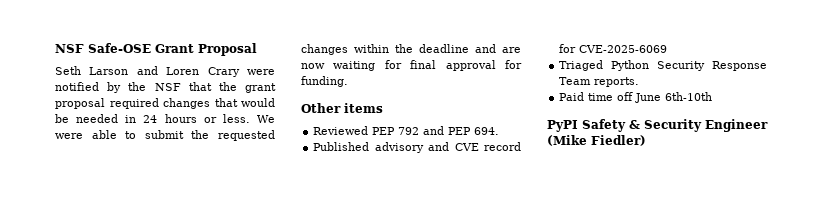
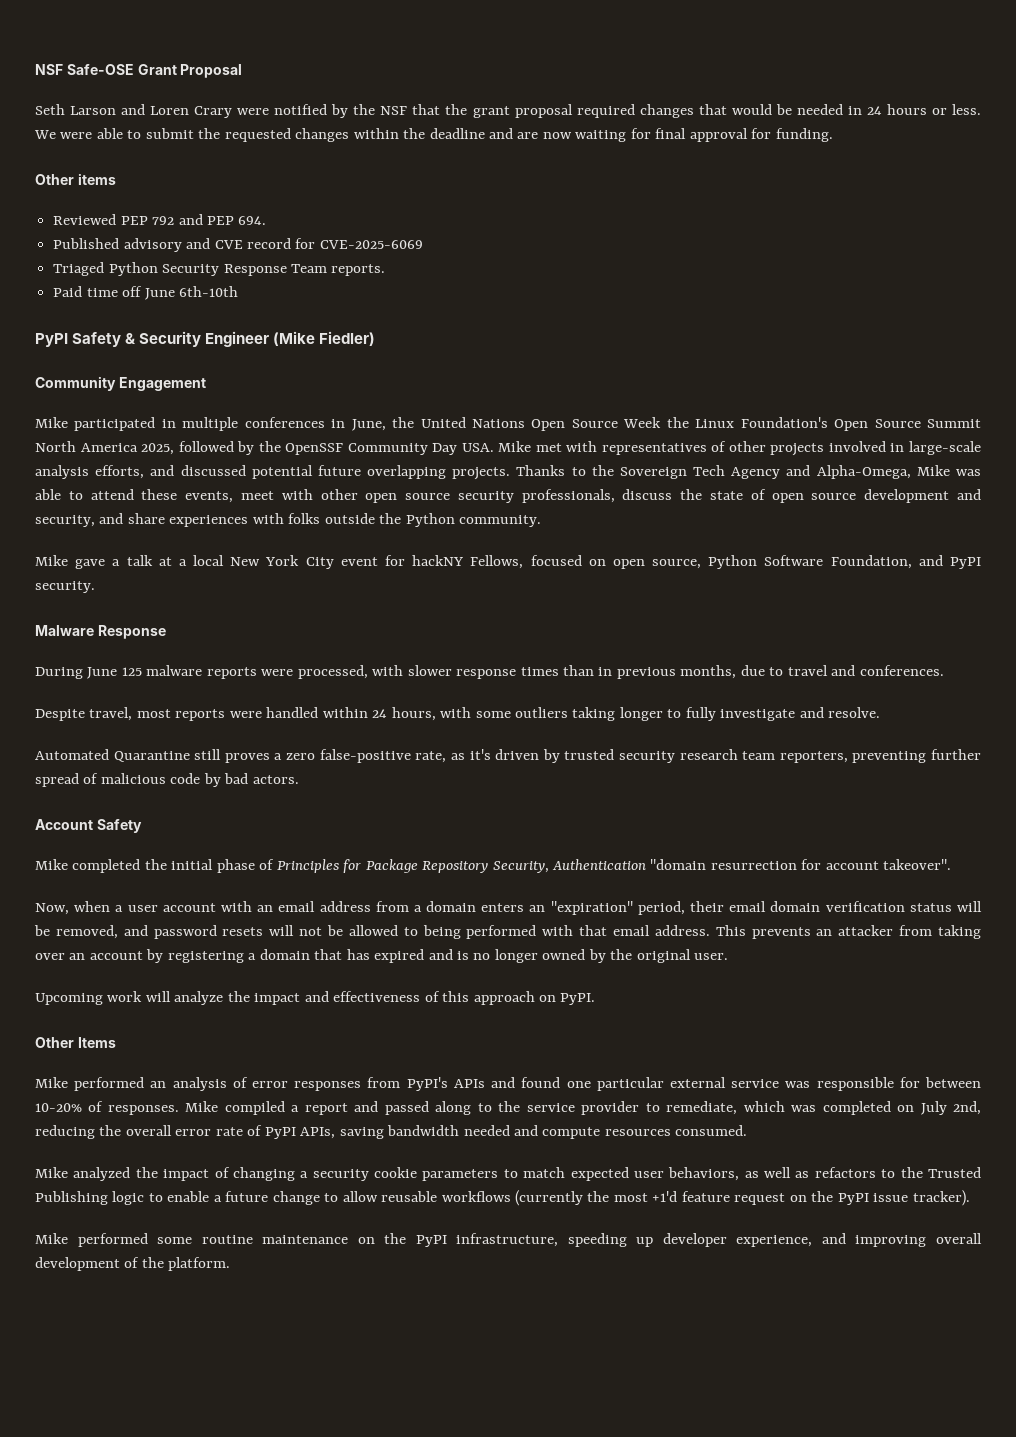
(646, 140) none -> [35,376,206,391] [35,417,982,431] [35,441,981,456] [35,465,981,480] [35,489,981,503] [35,513,542,527] [35,555,981,569] [35,581,95,593] [35,625,166,639] [35,665,944,679] [35,707,881,721] [35,749,981,763] [35,773,299,787] [35,819,142,833] [35,859,952,873] [35,901,982,915] [34,925,982,939] [35,949,729,963] [35,991,596,1005] [35,1037,116,1048] [35,1077,982,1091] [35,1101,982,1115] [35,1125,748,1139] [35,1167,982,1181] [35,1190,970,1206] [35,1233,982,1247] [35,1257,231,1271] // Community Engagement // Mike participated in multiple conferences in June, the United Nations Open Source Week the Linux Foundation's Open Source Summit North America 2025, followed by the OpenSSF Community Day USA. Mike met with representatives of other projects involved in large-scale analysis efforts, and discussed potential future overlapping projects. Thanks to the Sovereign Tech Agency and Alpha-Omega, Mike was able to attend these events, meet with other open source security professionals, discuss the state of open source development and security, and share experiences with folks outside the Python community. // Mike gave a talk at a local New York City event for hackNY Fellows, focused on open source, Python Software Foundation, and PyPI security. // Malware Response // During June 125 malware reports were processed, with slower response times than in previous months, due to travel and conferences. // Despite travel, most reports were handled within 24 hours, with some outliers taking longer to fully investigate and resolve. // Automated Quarantine still proves a zero false-positive rate, as it's driven by trusted security research team reporters, preventing further spread of malicious code by bad actors. // Account Safety // Mike completed the initial phase of Principles for Package Repository Security, Authentication "domain resurrection for account takeover". // Now, when a user account with an email address from a domain enters an "expiration" period, their email domain verification status will be removed, and password resets will not be allowed to being performed with that email address. This prevents an attacker from taking over an account by registering a domain that has expired and is no longer owned by the original user. // Upcoming work will analyze the impact and effectiveness of this approach on PyPI. // Other Items // Mike performed an analysis of error responses from PyPI's APIs and found one particular external service was responsible for between 10-20% of responses. Mike compiled a report and passed along to the service provider to remediate, which was completed on July 2nd, reducing the overall error rate of PyPI APIs, saving bandwidth needed and compute resources consumed. // Mike analyzed the impact of changing a security cookie parameters to match expected user behaviors, as well as refactors to the Trusted Publishing logic to enable a future change to allow reusable workflows (currently the most +1'd feature request on the PyPI issue tracker). // Mike performed some routine maintenance on the PyPI infrastructure, speeding up developer experience, and improving overall development of the platform.

